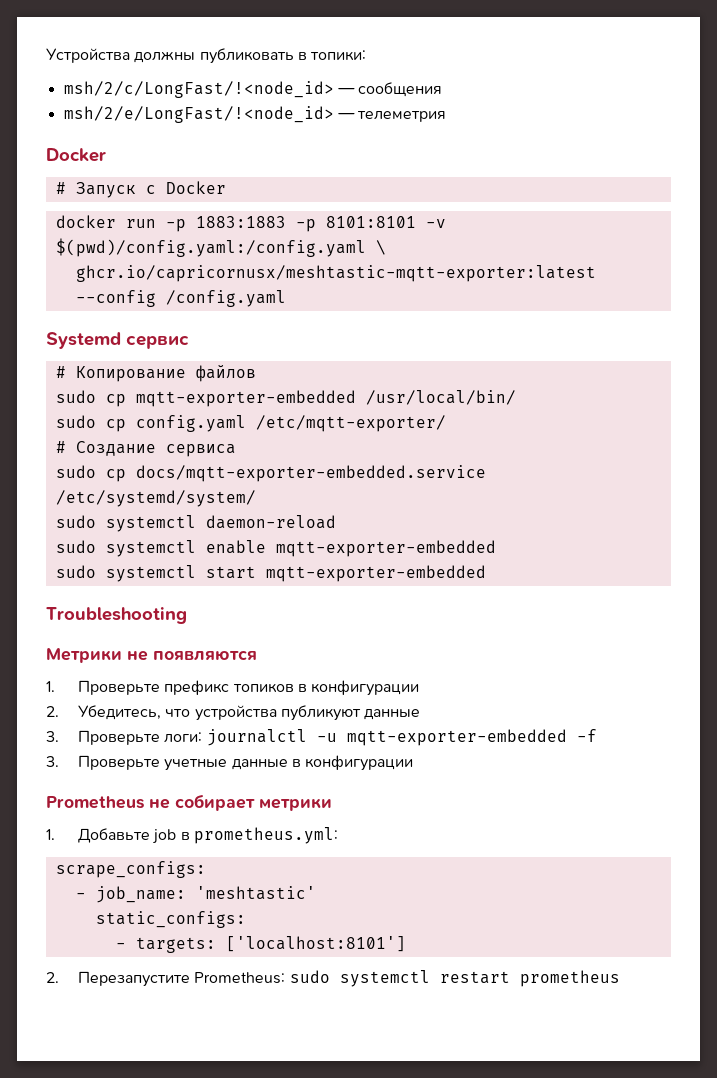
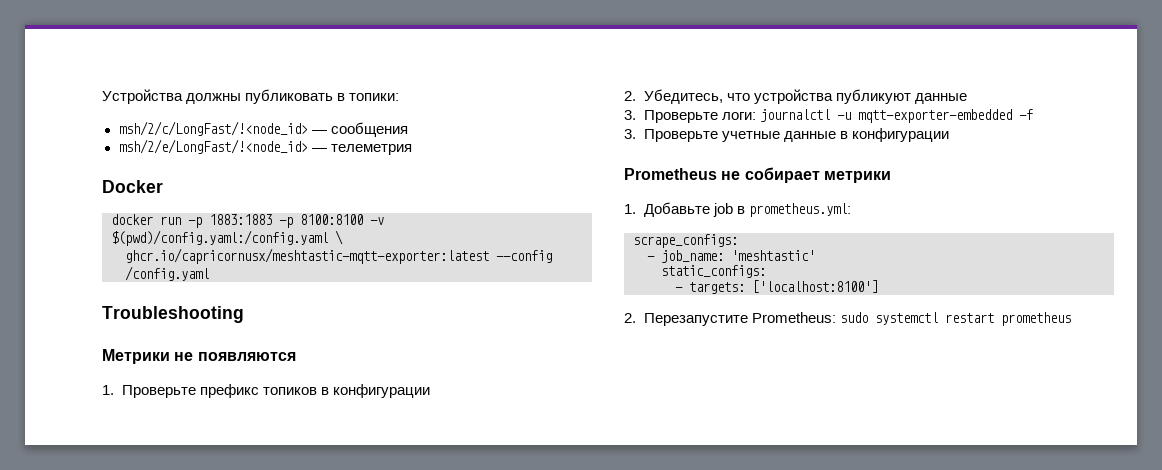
[55,181,226,198] // # Запуск с Docker -> (163, 186) none
[325,216,416,228] 8101:8101 -> [300,214,363,225] 8100:8100
[46,332,189,349] [55,365,256,382] [55,390,516,407] [55,415,446,432] [55,441,236,457] [55,465,486,482] [55,490,256,507] [55,515,336,532] [55,540,496,557] [55,565,486,582] // Systemd сервис // # Копирование файлов // sudo cp mqtt-exporter-embedded /usr/local/bin/ // sudo cp config.yaml /etc/mqtt-exporter/ // # Создание сервиса // sudo cp docs/mqtt-exporter-embedded.service /etc/systemd/system/ // sudo systemctl daemon-reload // sudo systemctl enable mqtt-exporter-embedded // sudo systemctl start mqtt-exporter-embedded -> (209, 273) none
[225,936,406,952] ['localhost:8101'] -> [752,280,878,293] ['localhost:8100']

